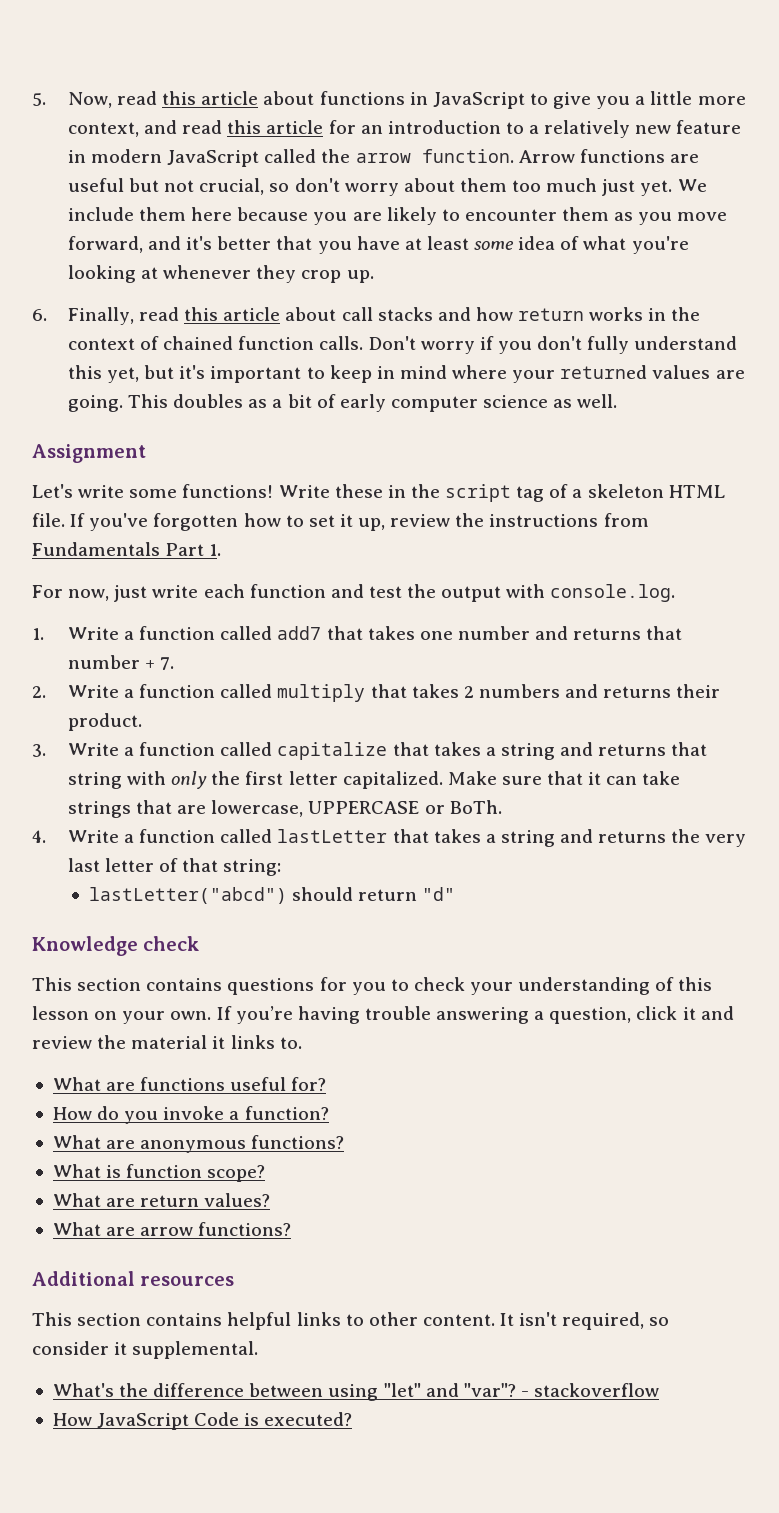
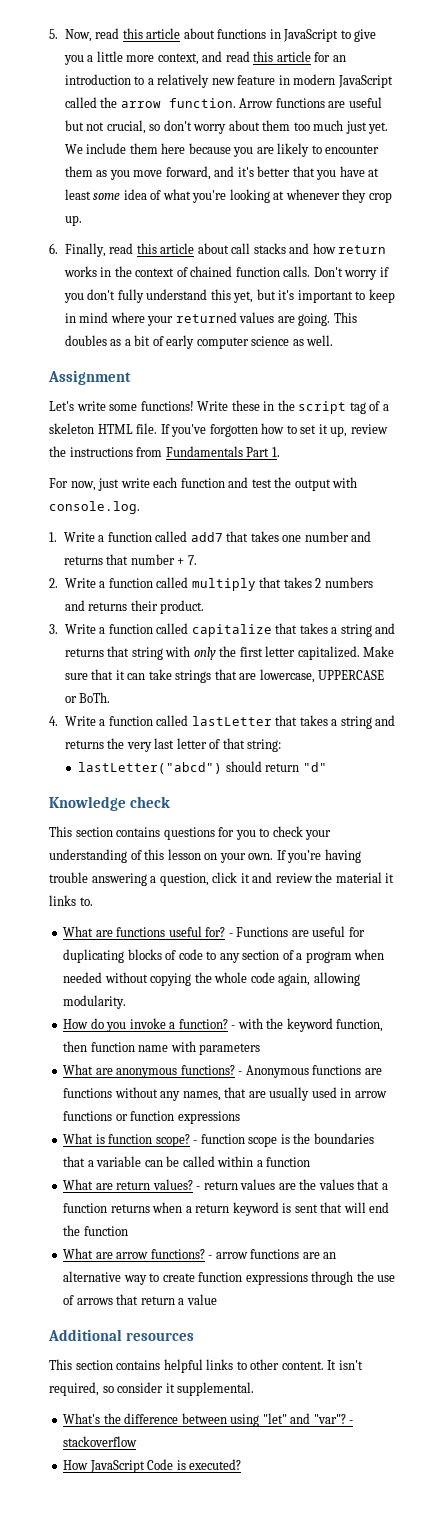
(327, 1084) none -> [228,926,365,937] [63,949,385,963] [63,972,360,986] [63,995,127,1009] - Functions are useful for duplicating blocks of code to any section of a program when needed without copying the whole code again, allowing modularity.
[52,1135,345,1153] [52,1164,266,1182] [52,1193,271,1207] [52,1222,292,1236] // What are anonymous functions? // What is function scope? // What are return values? // What are arrow functions? -> [231,1018,384,1032] [63,1041,261,1055] [63,1064,382,1078] [63,1087,387,1101] [63,1111,240,1124] [63,1133,374,1147] [63,1156,311,1167] [63,1179,388,1190] [63,1202,390,1216] [63,1225,128,1236] [63,1248,337,1259] [63,1271,396,1285] [63,1294,217,1305] - with the keyword function, then function name with parameters // What are anonymous functions? - Anonymous functions are functions without any names, that are usually used in arrow functions or function expressions // What is function scope? - function scope is the boundaries that a variable can be called within a function // What are return values? - return values are the values that a function returns when a return keyword is sent that will end the function // What are arrow functions? - arrow functions are an alternative way to create function expressions through the use of arrows that return a value

